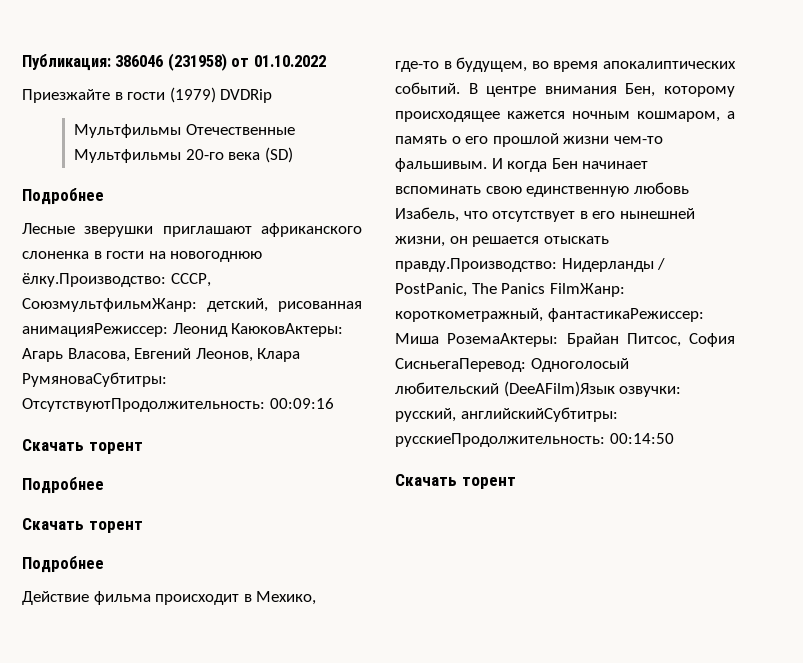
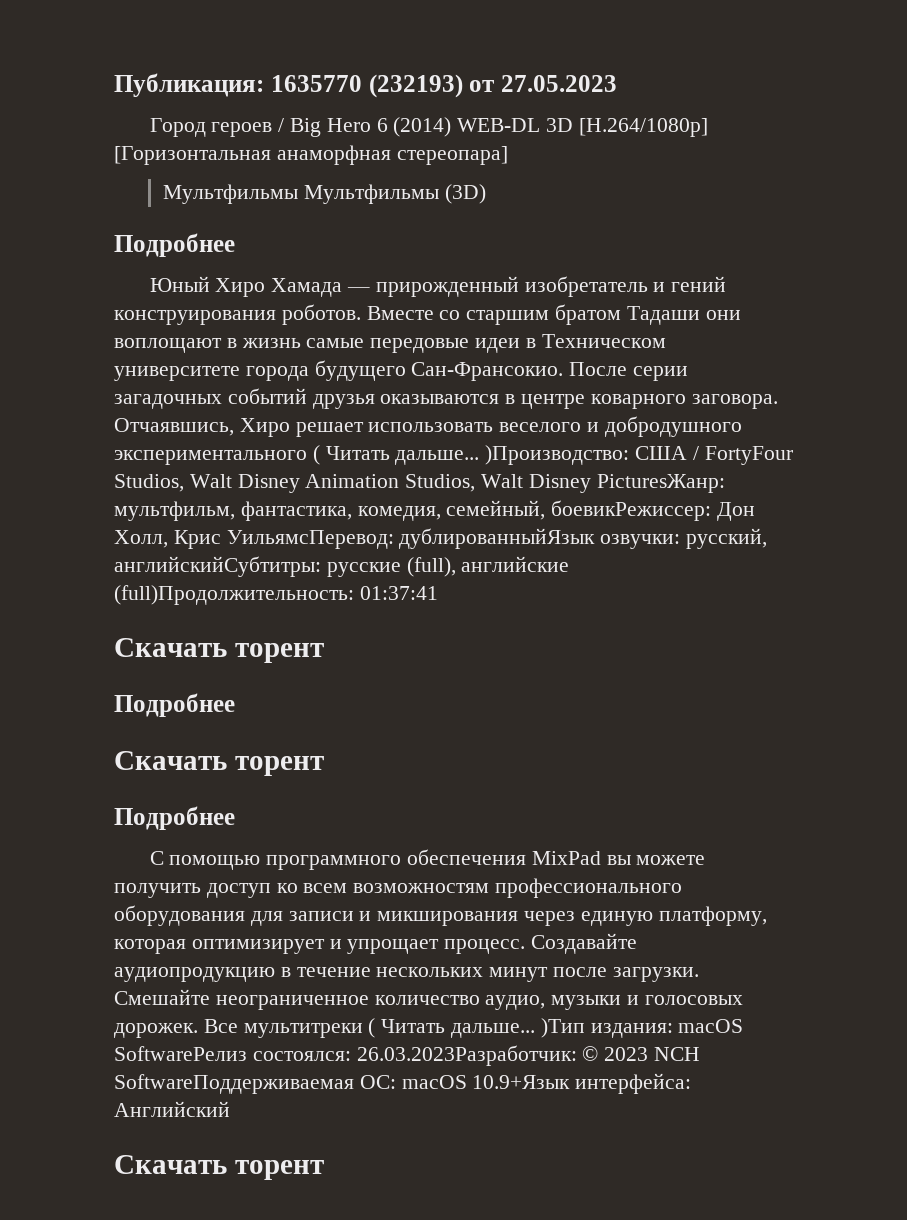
[115,53,326,71] [22,87,273,103] [74,124,295,138] [74,147,293,163] [22,188,104,205] [22,223,362,237] [22,251,263,262] [22,273,211,287] [22,298,362,312] [22,323,344,337] [22,348,301,362] [22,372,167,387] [22,398,334,412] 386046 (231958) от 01.10.2022 // Приезжайте в гости (1979) DVDRip // Мультфильмы Отечественные Мультфильмы 20-го века (SD) // Подробнее // Лесные зверушки приглашают африканского слоненка в гости на новогоднюю ёлку.Производство: СССР, СоюзмультфильмЖанр: детский, рисованная анимацияРежиссер: Леонид КаюковАктеры: Агарь Власова, Евгений Леонов, Клара РумяноваСубтитры: ОтсутствуютПродолжительность: 00:09:16 -> [270,74,617,98] [149,117,708,137] [114,145,508,165] [163,184,486,204] [114,233,235,257] [149,276,727,297] [114,304,741,325] [114,334,666,353] [114,360,689,381] [114,388,778,409] [114,416,742,437] [114,445,793,465] [114,474,725,493] [114,500,756,521] [114,528,768,549] [114,556,570,577] [114,585,438,605] 1635770 (232193) от 27.05.2023 // Город героев / Big Hero 6 (2014) WEB-DL 3D [H.264/1080p] [Горизонтальная анаморфная стереопара] // Мультфильмы Мультфильмы (3D) // Подробнее // Юный Хиро Хамада — прирожденный изобретатель и гений конструирования роботов. Вместе со старшим братом Тадаши они воплощают в жизнь самые передовые идеи в Техническом университете города будущего Сан-Франсокио. После серии загадочных событий друзья оказываются в центре коварного заговора. Отчаявшись, Хиро решает использовать веселого и добродушного экспериментального ( Читать дальше... )Производство: США / FortyFour Studios, Walt Disney Animation Studios, Walt Disney PicturesЖанр: мультфильм, фантастика, комедия, семейный, боевикРежиссер: Дон Холл, Крис УильямсПеревод: дублированныйЯзык озвучки: русский, английскийСубтитры: русские (full), английские (full)Продолжительность: 01:37:41
[22,591,317,605] [395,57,736,72] [395,82,735,97] [395,111,735,122] [395,133,663,147] [395,158,649,172] [395,182,689,197] [395,207,695,222] [395,236,609,247] [395,258,666,272] [395,283,625,297] [395,308,704,322] [395,333,735,347] [395,358,629,372] [395,381,682,397] [395,407,618,422] [395,433,674,447] Действие фильма происходит в Мехико, где-то в будущем, во время апокалиптических событий. В центре внимания Бен, которому происходящее кажется ночным кошмаром, а память о его прошлой жизни чем-то фальшивым. И когда Бен начинает вспоминать свою единственную любовь Изабель, что отсутствует в его нынешней жизни, он решается отыскать правду.Производство: Нидерланды / PostPanic, The Panics FilmЖанр: короткометражный, фантастикаРежиссер: Миша РоземаАктеры: Брайан Питсос, София СисньегаПеревод: Одноголосый любительский (DeeAFilm)Язык озвучки: русский, английскийСубтитры: русскиеПродолжительность: 00:14:50 -> [149,849,706,870] [114,878,683,898] [114,905,767,926] [114,933,638,954] [114,967,699,982] [114,989,743,1010] [114,1018,744,1038] [114,1045,701,1066] [114,1073,692,1094] [114,1101,230,1117] С помощью программного обеспечения MixPad вы можете получить доступ ко всем возможностям профессионального оборудования для записи и микширования через единую платформу, которая оптимизирует и упрощает процесс. Создавайте аудиопродукцию в течение нескольких минут после загрузки. Смешайте неограниченное количество аудио, музыки и голосовых дорожек. Все мультитреки ( Читать дальше... )Тип издания: macOS SoftwareРелиз состоялся: 26.03.2023Разработчик: © 2023 NCH SoftwareПоддерживаемая ОС: macOS 10.9+Язык интерфейса: Английский

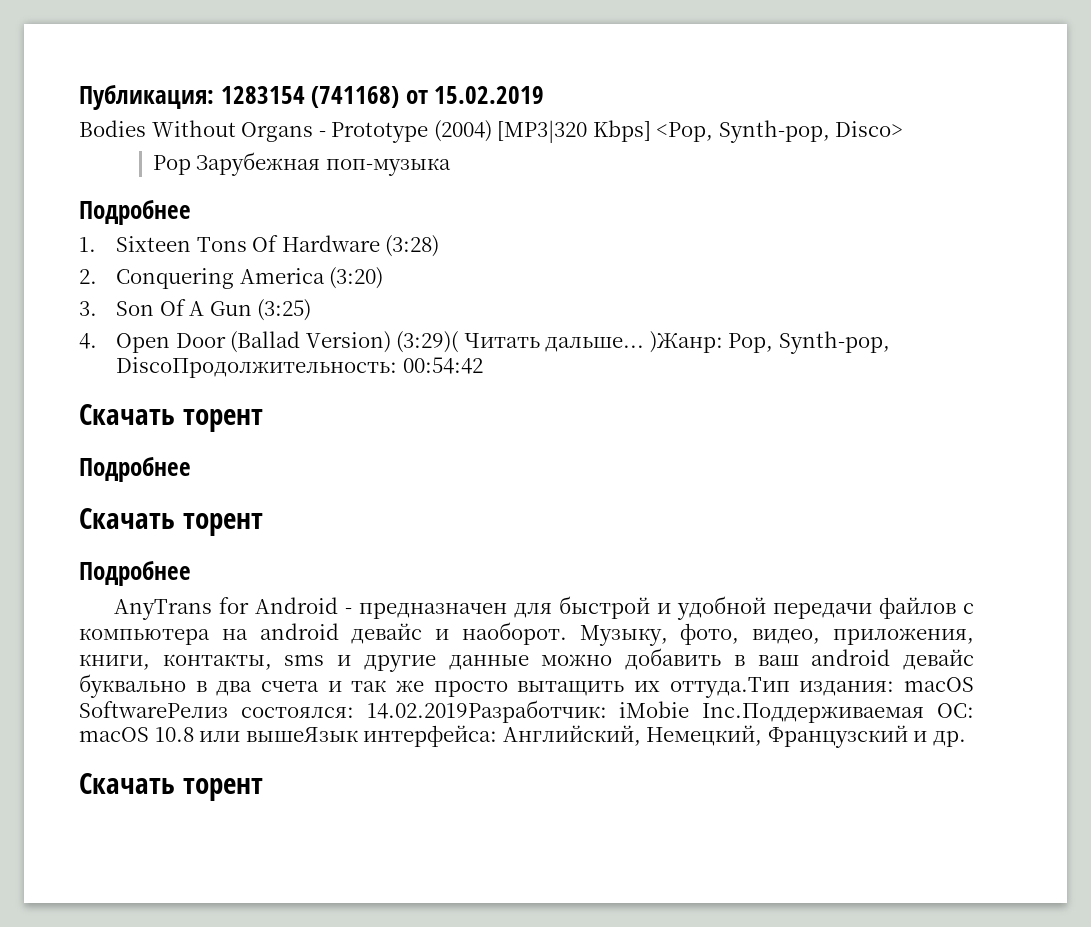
[270,74,617,98] [149,117,708,137] [114,145,508,165] [163,184,486,204] [114,233,235,257] [149,276,727,297] [114,304,741,325] [114,334,666,353] [114,360,689,381] [114,388,778,409] [114,416,742,437] [114,445,793,465] [114,474,725,493] [114,500,756,521] [114,528,768,549] [114,556,570,577] [114,585,438,605] 1635770 (232193) от 27.05.2023 // Город героев / Big Hero 6 (2014) WEB-DL 3D [H.264/1080p] [Горизонтальная анаморфная стереопара] // Мультфильмы Мультфильмы (3D) // Подробнее // Юный Хиро Хамада — прирожденный изобретатель и гений конструирования роботов. Вместе со старшим братом Тадаши они воплощают в жизнь самые передовые идеи в Техническом университете города будущего Сан-Франсокио. После серии загадочных событий друзья оказываются в центре коварного заговора. Отчаявшись, Хиро решает использовать веселого и добродушного экспериментального ( Читать дальше... )Производство: США / FortyFour Studios, Walt Disney Animation Studios, Walt Disney PicturesЖанр: мультфильм, фантастика, комедия, семейный, боевикРежиссер: Дон Холл, Крис УильямсПеревод: дублированныйЯзык озвучки: русский, английскийСубтитры: русские (full), английские (full)Продолжительность: 01:37:41 -> [220,86,545,108] [79,120,904,143] [152,152,451,176] [79,200,191,225] [79,235,440,257] [79,267,384,289] [79,299,312,321] [79,331,890,354] [115,357,483,378] 1283154 (741168) от 15.02.2019 // Bodies Without Organs - Prototype (2004) [MP3|320 Kbps] <Pop, Synth-pop, Disco> // Pop Зарубежная поп-музыка // Подробнее // 1. Sixteen Tons Of Hardware (3:28) // 2. Conquering America (3:20) // 3. Son Of A Gun (3:25) // 4. Open Door (Ballad Version) (3:29)( Читать дальше... )Жанр: Pop, Synth-pop, DiscoПродолжительность: 00:54:42
[149,849,706,870] [114,878,683,898] [114,905,767,926] [114,933,638,954] [114,967,699,982] [114,989,743,1010] [114,1018,744,1038] [114,1045,701,1066] [114,1073,692,1094] [114,1101,230,1117] С помощью программного обеспечения MixPad вы можете получить доступ ко всем возможностям профессионального оборудования для записи и микширования через единую платформу, которая оптимизирует и упрощает процесс. Создавайте аудиопродукцию в течение нескольких минут после загрузки. Смешайте неограниченное количество аудио, музыки и голосовых дорожек. Все мультитреки ( Читать дальше... )Тип издания: macOS SoftwareРелиз состоялся: 26.03.2023Разработчик: © 2023 NCH SoftwareПоддерживаемая ОС: macOS 10.9+Язык интерфейса: Английский -> [114,596,975,620] [79,622,975,646] [79,648,975,672] [79,674,974,698] [79,700,974,723] [79,725,966,748] AnyTrans for Android - предназначен для быстрой и удобной передачи файлов с компьютера на android девайс и наоборот. Музыку, фото, видео, приложения, книги, контакты, sms и другие данные можно добавить в ваш android девайс буквально в два счета и так же просто вытащить их оттуда.Тип издания: macOS SoftwareРелиз состоялся: 14.02.2019Разработчик: iMobie Inc.Поддерживаемая ОС: macOS 10.8 или вышеЯзык интерфейса: Английский, Немецкий, Французский и др.

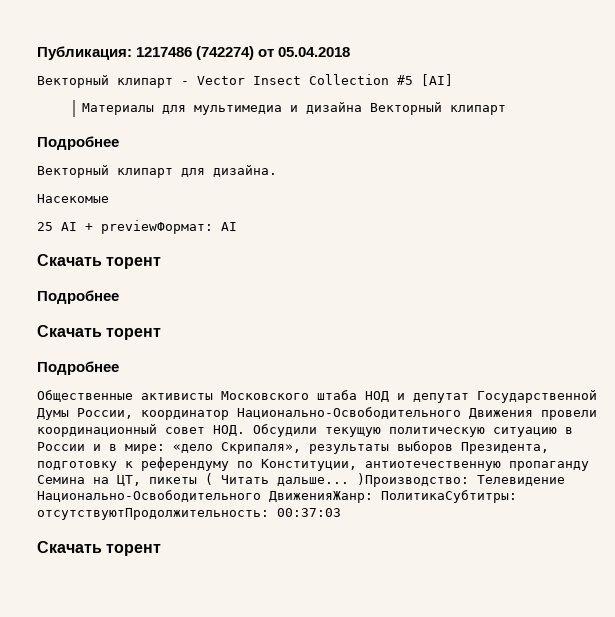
[220,86,545,108] [79,120,904,143] [152,152,451,176] [79,200,191,225] [79,235,440,257] [79,267,384,289] [79,299,312,321] [79,331,890,354] [115,357,483,378] 1283154 (741168) от 15.02.2019 // Bodies Without Organs - Prototype (2004) [MP3|320 Kbps] <Pop, Synth-pop, Disco> // Pop Зарубежная поп-музыка // Подробнее // 1. Sixteen Tons Of Hardware (3:28) // 2. Conquering America (3:20) // 3. Son Of A Gun (3:25) // 4. Open Door (Ballad Version) (3:29)( Читать дальше... )Жанр: Pop, Synth-pop, DiscoПродолжительность: 00:54:42 -> [136,46,351,60] [37,74,453,88] [81,102,506,115] [37,136,119,150] [37,165,277,178] [37,194,109,203] [37,220,237,234] 1217486 (742274) от 05.04.2018 // Векторный клипарт - Vector Insect Collection #5 [AI] // Материалы для мультимедиа и дизайна Векторный клипарт // Подробнее // Векторный клипарт для дизайна. // Насекомые // 25 AI + previewФормат: AI
[114,596,975,620] [79,622,975,646] [79,648,975,672] [79,674,974,698] [79,700,974,723] [79,725,966,748] AnyTrans for Android - предназначен для быстрой и удобной передачи файлов с компьютера на android девайс и наоборот. Музыку, фото, видео, приложения, книги, контакты, sms и другие данные можно добавить в ваш android девайс буквально в два счета и так же просто вытащить их оттуда.Тип издания: macOS SoftwareРелиз состоялся: 14.02.2019Разработчик: iMobie Inc.Поддерживаемая ОС: macOS 10.8 или вышеЯзык интерфейса: Английский, Немецкий, Французский и др. -> [37,390,597,403] [37,407,597,420] [37,424,573,437] [37,441,549,454] [37,457,589,471] [37,473,565,487] [37,490,517,503] [37,508,341,520] Общественные активисты Московского штаба НОД и депутат Государственной Думы России, координатор Национально-Освободительного Движения провели координационный совет НОД. Обсудили текущую политическую ситуацию в России и в мире: «дело Скрипаля», результаты выборов Президента, подготовку к референдуму по Конституции, антиотечественную пропаганду Семина на ЦТ, пикеты ( Читать дальше... )Производство: Телевидение Национально-Освободительного ДвиженияЖанр: ПолитикаСубтитры: отсутствуютПродолжительность: 00:37:03

